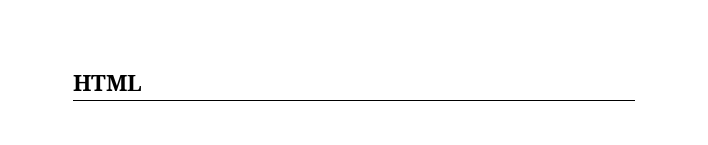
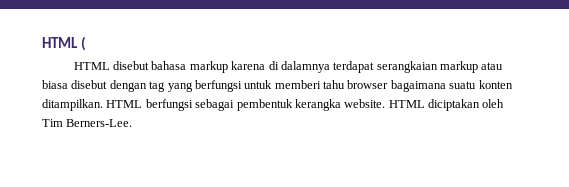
[73,75,142,91] HTML -> [42,36,86,51] [73,61,504,73] [42,80,513,92] [42,99,505,111] [42,119,133,127] HTML ( // HTML disebut bahasa markup karena di dalamnya terdapat serangkaian markup atau biasa disebut dengan tag yang berfungsi untuk memberi tahu browser bagaimana suatu konten ditampilkan. HTML berfungsi sebagai pembentuk kerangka website. HTML diciptakan oleh Tim Berners-Lee.

